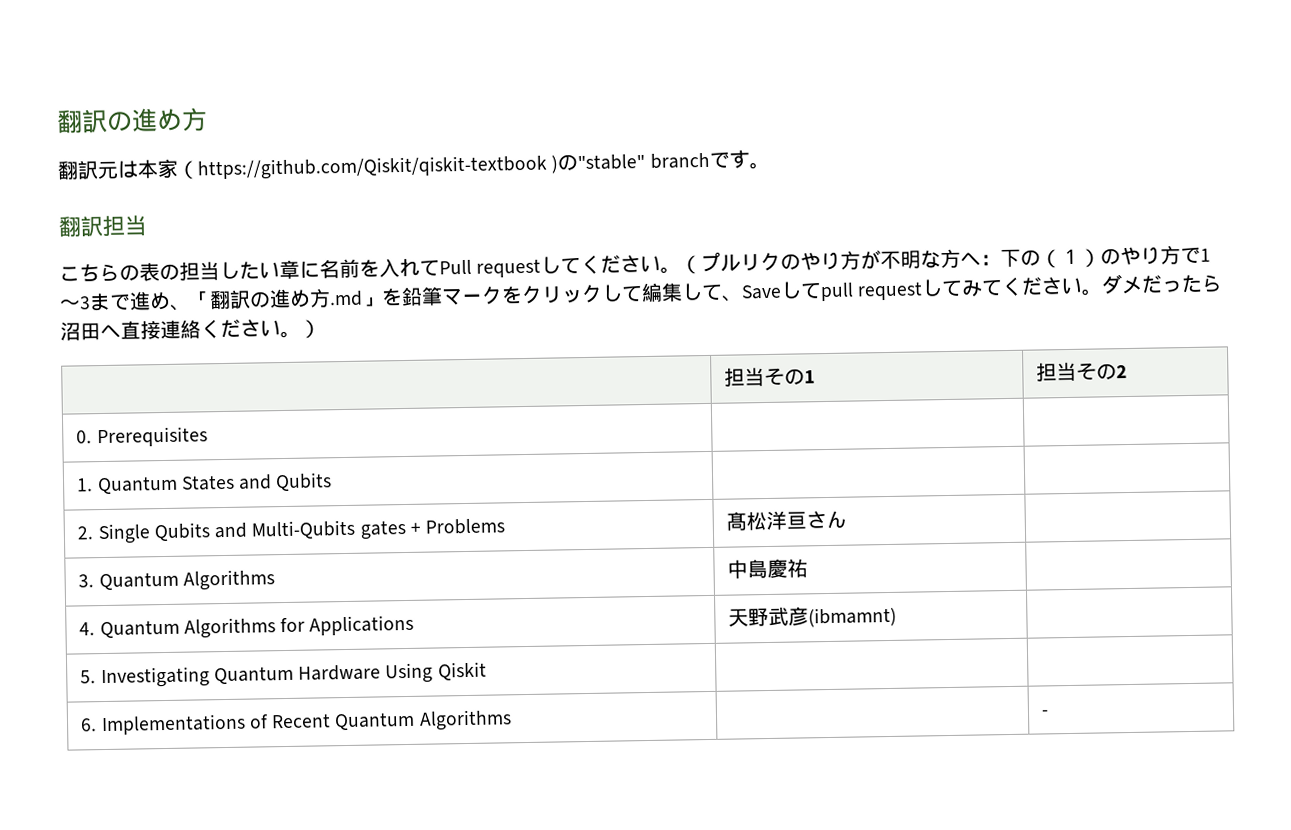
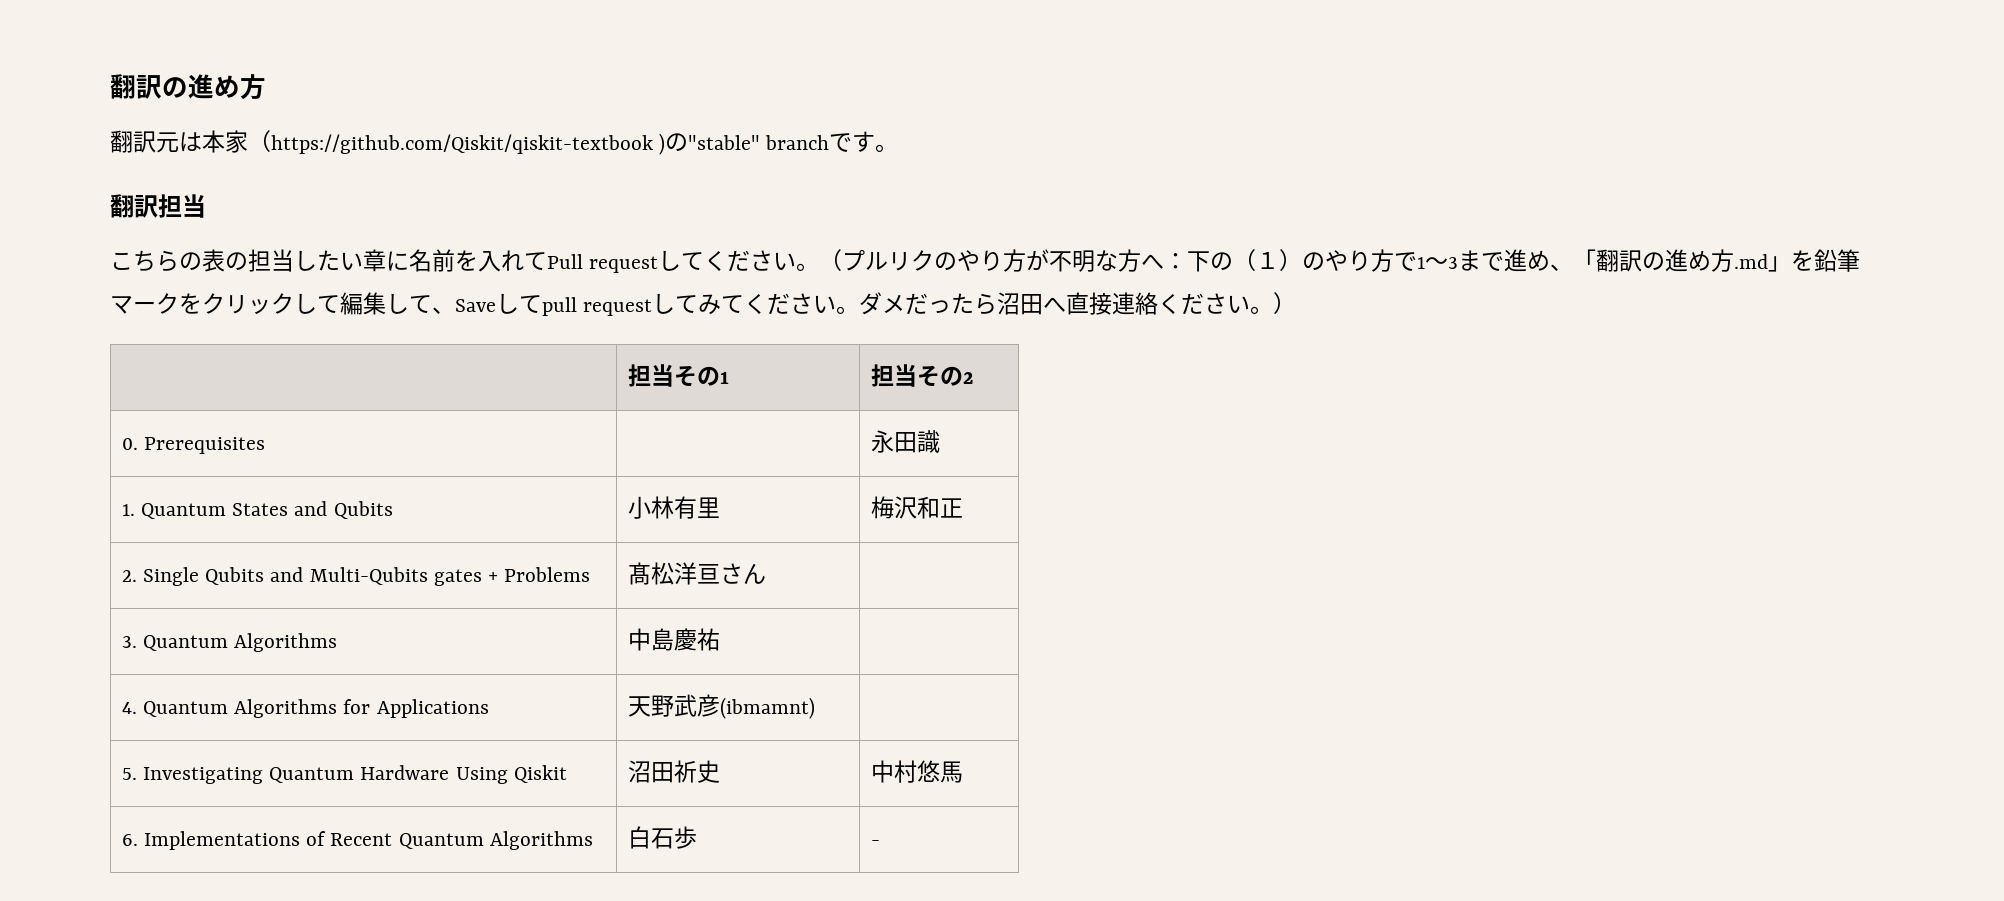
(208, 437) none -> [870,430,940,453] 永田識
(333, 482) | -> [627,496,720,519] [870,496,963,519] 小林有里 | 梅沢和正
(487, 671) | -> [627,760,720,783] [870,760,963,783] 沼田祈史 | 中村悠馬
(512, 720) none -> [627,826,697,849] 白石歩

